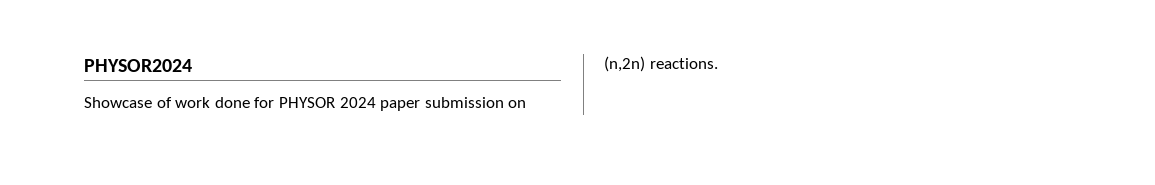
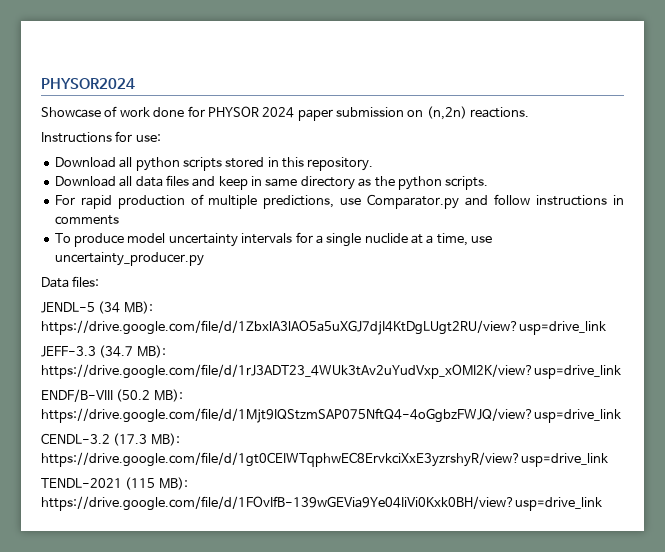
(718, 63) none -> [41,131,161,143] [54,157,374,171] [54,175,489,190] [54,194,624,209] [54,215,119,225] [54,232,493,247] [54,252,204,266] [41,276,100,288] [41,301,153,314] [41,320,606,335] [41,345,166,358] [41,364,621,379] [41,389,183,402] [41,408,621,423] [41,433,180,446] [41,452,608,467] [41,477,188,490] [41,496,602,511] // Instructions for use: // Download all python scripts stored in this repository. // Download all data files and keep in same directory as the python scripts. // For rapid production of multiple predictions, use Comparator.py and follow instructions in comments // To produce model uncertainty intervals for a single nuclide at a time, use uncertainty_producer.py // Data files: // JENDL-5 (34 MB): https://drive.google.com/file/d/1ZbxlA3lAO5a5uXGJ7djI4KtDgLUgt2RU/view?usp=drive_link // JEFF-3.3 (34.7 MB): https://drive.google.com/file/d/1rJ3ADT23_4WUk3tAv2uYudVxp_xOMI2K/view?usp=drive_link // ENDF/B-VIII (50.2 MB): https://drive.google.com/file/d/1Mjt9IQStzmSAP075NftQ4-4oGgbzFWJQ/view?usp=drive_link // CENDL-3.2 (17.3 MB): https://drive.google.com/file/d/1gt0CEIWTqphwEC8ErvkciXxE3yzrshyR/view?usp=drive_link // TENDL-2021 (115 MB): https://drive.google.com/file/d/1FOvIfB-139wGEVia9Ye04IiVi0Kxk0BH/view?usp=drive_link

